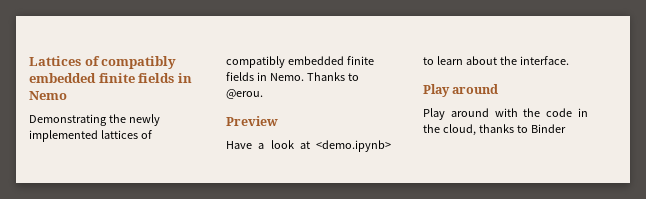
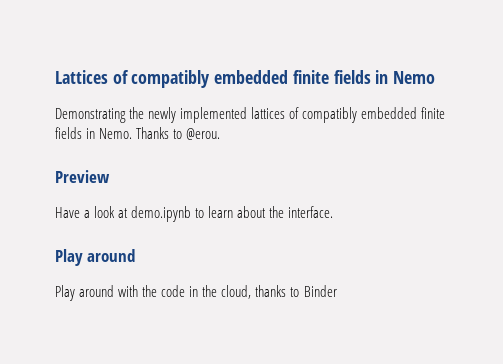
[316,140,391,152] <demo.ipynb> -> [131,206,192,222] demo.ipynb

